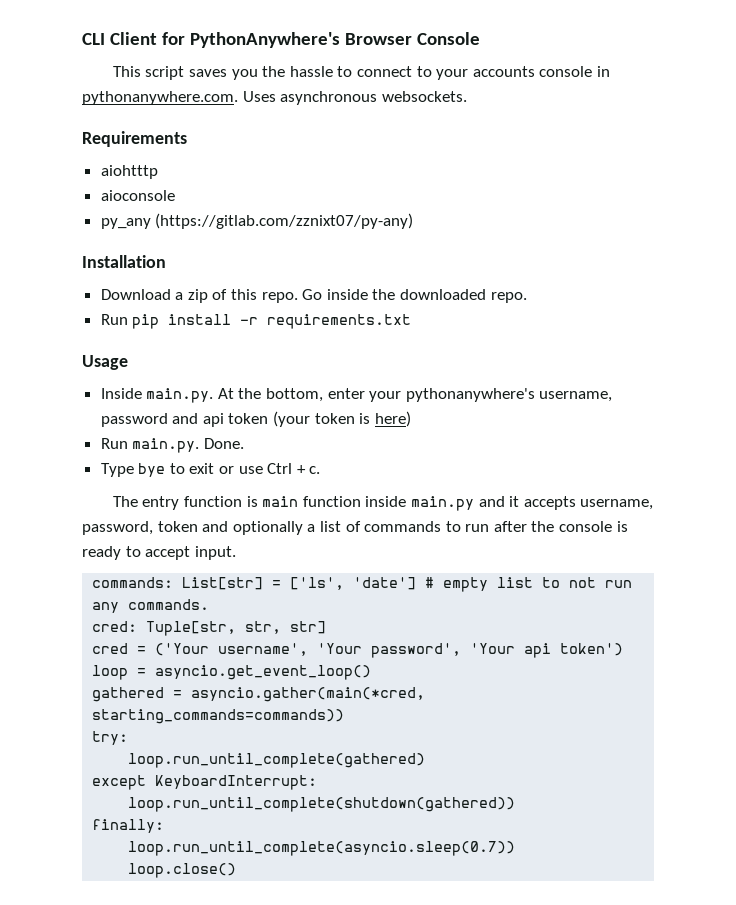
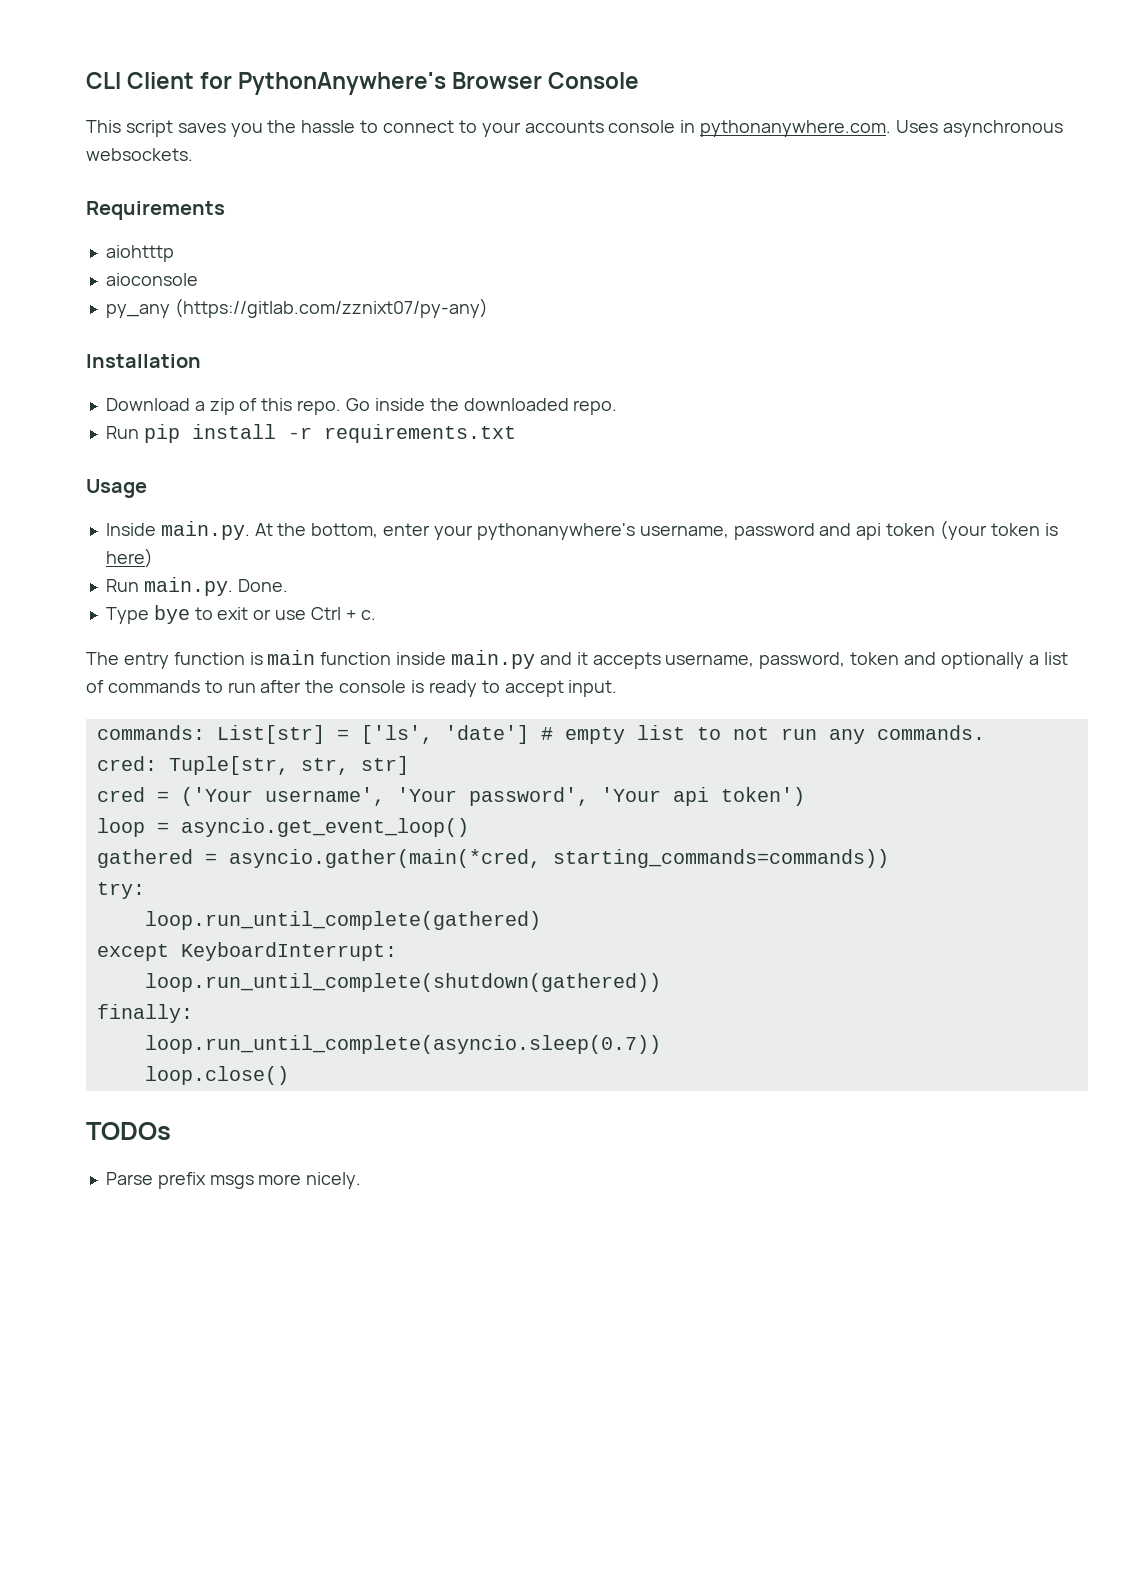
(237, 870) none -> [86,1122,171,1140] [105,1172,362,1189] // TODOs // Parse prefix msgs more nicely.

